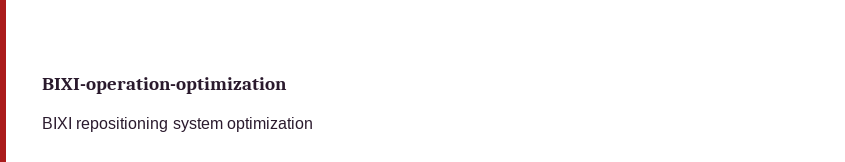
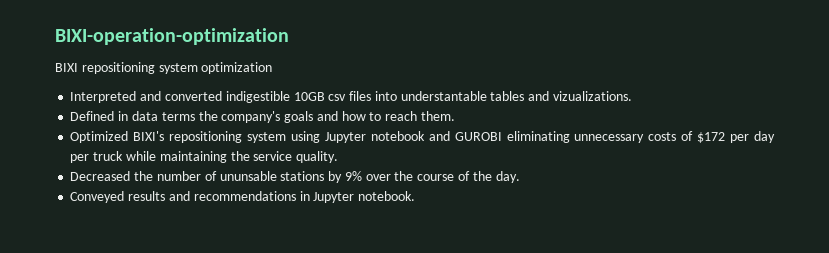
(313, 124) none -> [70,91,632,103] [70,111,455,123] [70,131,775,143] [70,151,339,163] [70,171,520,183] [70,191,416,203] // Interpreted and converted indigestible 10GB csv files into understantable tables and vizualizations. // Defined in data terms the company's goals and how to reach them. // Optimized BIXI's repositioning system using Jupyter notebook and GUROBI eliminating unnecessary costs of $172 per day per truck while maintaining the service quality. // Decreased the number of ununsable stations by 9% over the course of the day. // Conveyed results and recommendations in Jupyter notebook.

